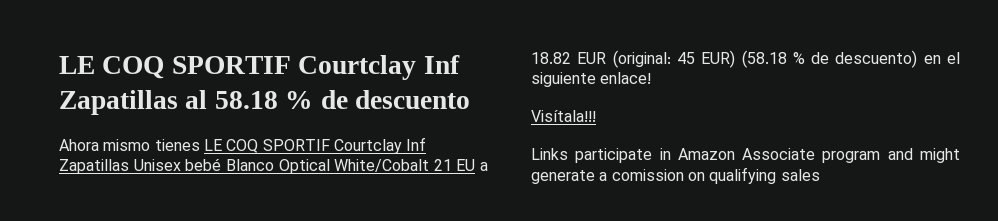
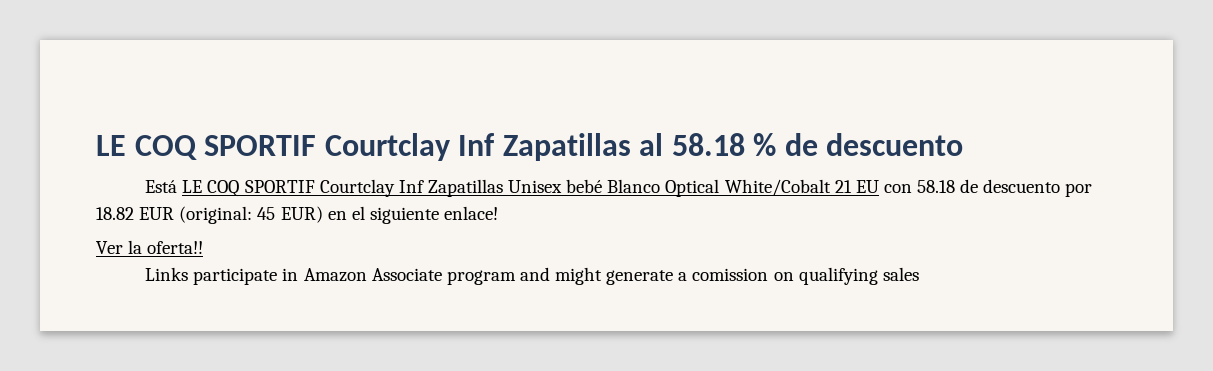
[59,139,200,151] Ahora mismo tienes -> [145,180,178,193] Está
[480,162,488,171] a -> [883,179,1093,197] con 58.18 de descuento por
[741,50,918,68] (58.18 % de descuento) -> (323, 214) none
[531,110,596,122] Visítala!!! -> [96,240,204,254] Ver la oferta!!

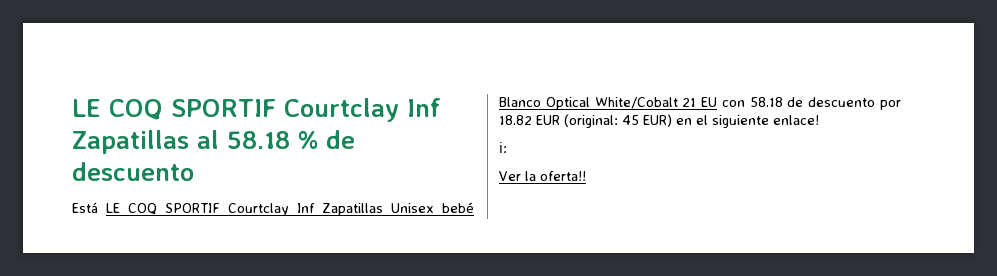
(499, 213) none -> [499,142,507,153] // ℹ:
[145,267,919,285] // Links participate in Amazon Associate program and might generate a comission on qualifying sales -> (586, 176) none

